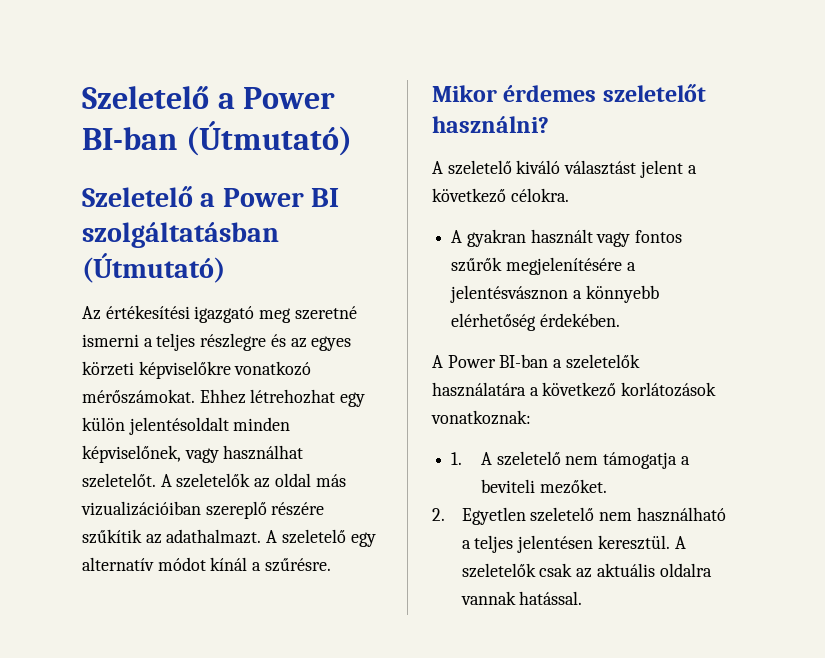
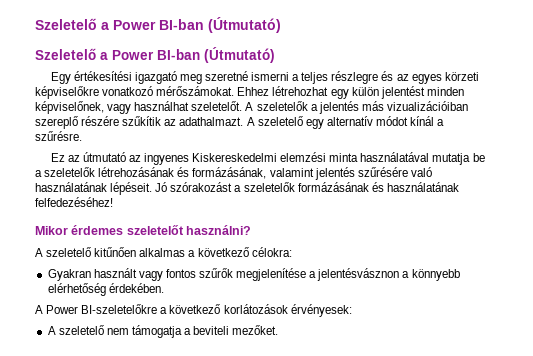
[311,188,340,207] [82,222,279,248] [82,253,225,283] [82,306,101,320] BI szolgáltatásban (Útmutató) // Az -> [157,47,275,63] [50,72,71,84] BI-ban (Útmutató) // Egy
[128,417,229,435] jelentésoldalt -> [380,86,425,99] jelentést
[254,473,311,488] az oldal -> [310,101,359,114] a jelentés
(331, 565) none -> [50,152,485,165] [35,167,432,180] [35,182,459,195] [35,197,113,207] // Ez az útmutató az ingyenes Kiskereskedelmi elemzési minta használatával mutatja be a szeletelők létrehozásának és formázásának, valamint jelentés szűrésére való használatának lépéseit. Jó szórakozást a szeletelők formázásának és használatának felfedezéséhez!
[516,160,697,178] [432,188,569,203] [451,229,526,247] kiváló választást jelent a következő célokra. // A gyakran -> [94,247,292,257] [47,269,91,281] kitűnően alkalmas a következő célokra: // Gyakran
[505,257,622,275] megjelenítésére -> [236,268,307,281] megjelenítése
[499,354,640,369] [432,382,526,397] BI-ban a szeletelők használatára -> [81,304,158,314] BI-szeletelőkre
[431,410,531,425] [451,452,463,465] vonatkoznak: // 1. -> [290,304,352,317] érvényesek: //
[432,507,726,525] [461,535,686,553] [461,563,712,578] [460,591,583,605] // 2. Egyetlen szeletelő nem használható a teljes jelentésen keresztül. A szeletelők csak az aktuális oldalra vannak hatással. -> (279, 330) none

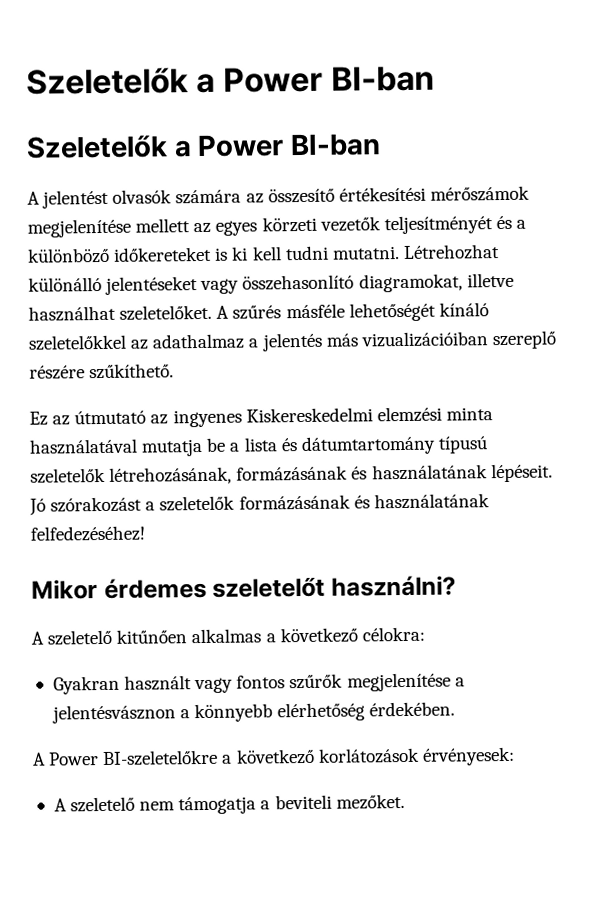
[35,17,281,33] [35,47,275,63] [50,71,479,84] [35,86,464,99] [35,101,308,114] Szeletelő a Power BI-ban (Útmutató) // Szeletelő a Power BI-ban (Útmutató) // Egy értékesítési igazgató meg szeretné ismerni a teljes részlegre és az egyes körzeti képviselőkre vonatkozó mérőszámokat. Ehhez létrehozhat egy külön jelentést minden képviselőnek, vagy használhat szeletelőt. A szeletelők -> [26,65,435,95] [26,133,382,159] [27,185,530,209] [27,215,527,238] [27,244,500,264] [28,272,514,295] [28,302,489,322] [28,333,245,351] Szeletelők a Power BI-ban // Szeletelők a Power BI-ban // A jelentést olvasók számára az összesítő értékesítési mérőszámok megjelenítése mellett az egyes körzeti vezetők teljesítményét és a különböző időkereteket is ki kell tudni mutatni. Létrehozhat különálló jelentéseket vagy összehasonlító diagramokat, illetve használhat szeletelőket. A szűrés másféle lehetőségét kínáló szeletelőkkel az adathalmaz
[122,116,445,129] [35,131,82,141] szűkítik az adathalmazt. A szeletelő egy alternatív módot kínál a szűrésre. -> [89,363,175,380] szűkíthető.
[44,167,432,180] szeletelők létrehozásának és formázásának, valamint jelentés szűrésére való -> [243,435,488,456] [30,465,368,485] lista és dátumtartomány típusú szeletelők létrehozásának, formázásának és

